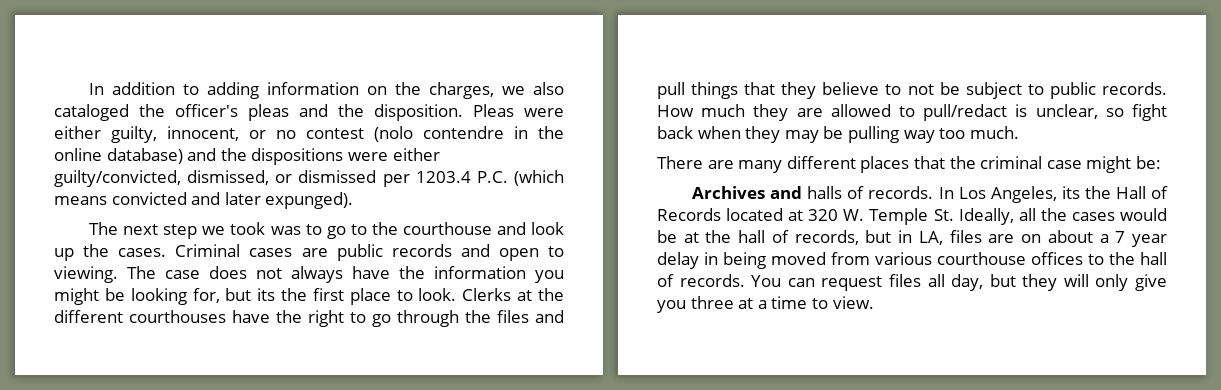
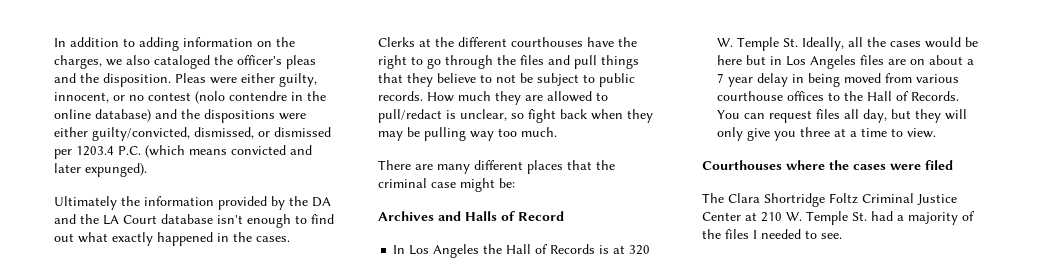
[89,222,564,239] [54,244,565,261] [54,266,564,283] [54,288,457,305] The next step we took was to go to the courthouse and look up the cases. Criminal cases are public records and open to viewing. The case does not always have the information you might be looking for, but its the first place to look. -> [54,196,331,210] [54,214,334,228] [54,232,290,246] Ultimately the information provided by the DA and the LA Court database isn't enough to find out what exactly happened in the cases. //
[807,186,1080,203] halls of records. In Los Angeles, its -> [465,211,564,221] [393,244,480,258] Halls of Record // In Los Angeles
[726,208,784,221] located -> [599,245,610,254] is
[683,230,943,245] at the hall of records, but in LA, -> [717,55,857,69] here but in Los Angeles
[1140,252,1167,265] [657,274,745,287] hall of records. -> [867,91,960,101] Hall of Records.
(874, 302) none -> [702,160,953,170] [702,193,957,207] [702,211,975,225] [702,229,842,239] // Courthouses where the cases were filed // The Clara Shortridge Foltz Criminal Justice Center at 210 W. Temple St. had a majority of the files I needed to see.

